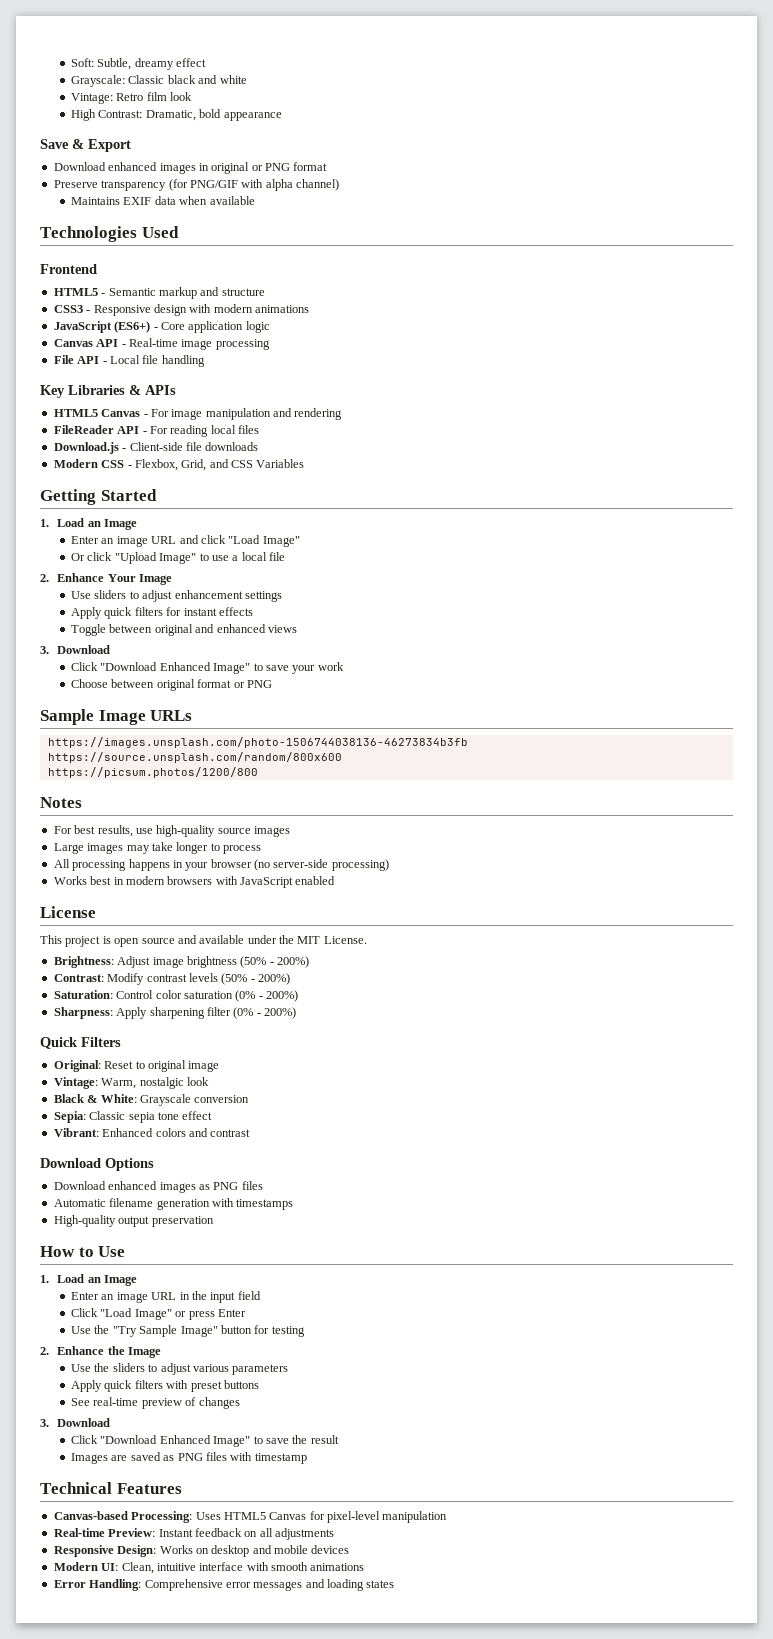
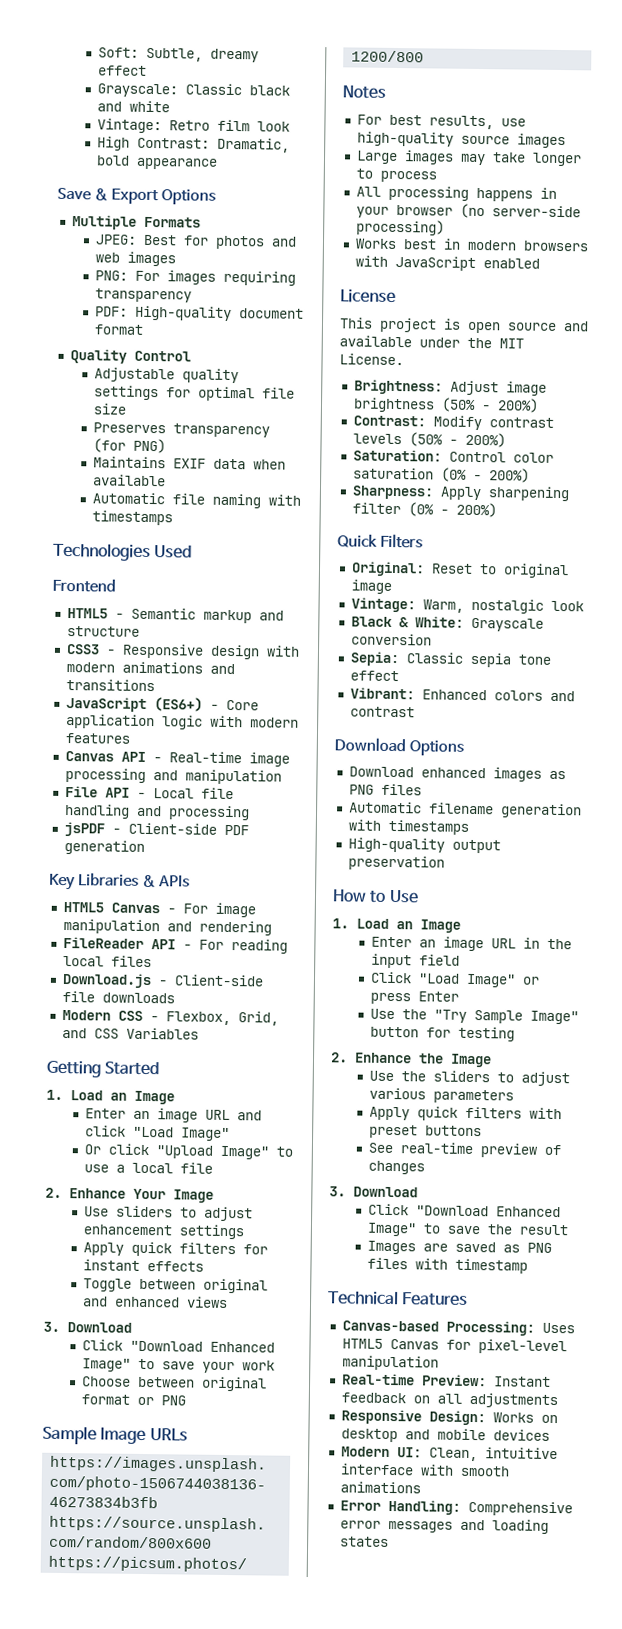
[53,162,328,174] [53,179,339,191] // Download enhanced images in original or PNG format // Preserve transparency (for PNG/GIF with alpha channel) -> [161,189,217,205] [71,215,201,230] [94,234,297,250] [94,251,176,267] [94,270,296,286] [94,288,192,303] [94,305,304,321] [93,324,143,335] [69,349,191,364] [93,367,239,384] [93,385,295,402] [92,403,127,415] [92,422,270,438] [92,438,166,454] Options // Multiple Formats // JPEG: Best for photos and web images // PNG: For images requiring transparency // PDF: High-quality document format // Quality Control // Adjustable quality settings for optimal file size // Preserves transparency (for PNG)
(255, 200) none -> [91,492,301,509] [91,510,173,526] // Automatic file naming with timestamps
(309, 309) none -> [209,663,235,675] [65,678,155,692] and transitions
(270, 327) none -> [209,715,299,728] [64,732,130,744] with modern features
(270, 344) none -> [152,769,282,785] and manipulation
(205, 361) none -> [135,805,250,821] [63,821,249,837] [63,839,145,855] and processing // jsPDF - Client-side PDF generation

